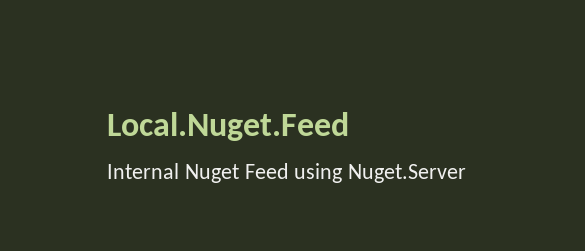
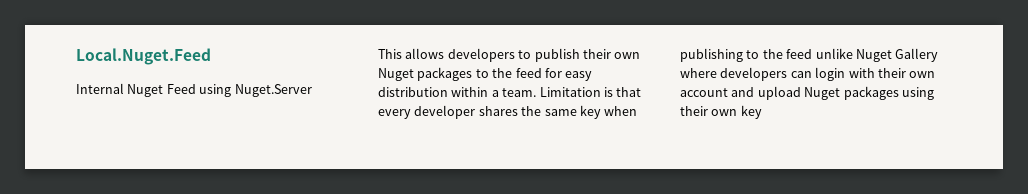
(467, 173) none -> [378,48,641,62] [378,67,593,81] [378,87,642,97] [378,105,638,119] [680,48,939,62] [680,67,936,81] [680,86,934,100] [680,105,762,119] // This allows developers to publish their own Nuget packages to the feed for easy distribution within a team. Limitation is that every developer shares the same key when publishing to the feed unlike Nuget Gallery where developers can login with their own account and upload Nuget packages using their own key

